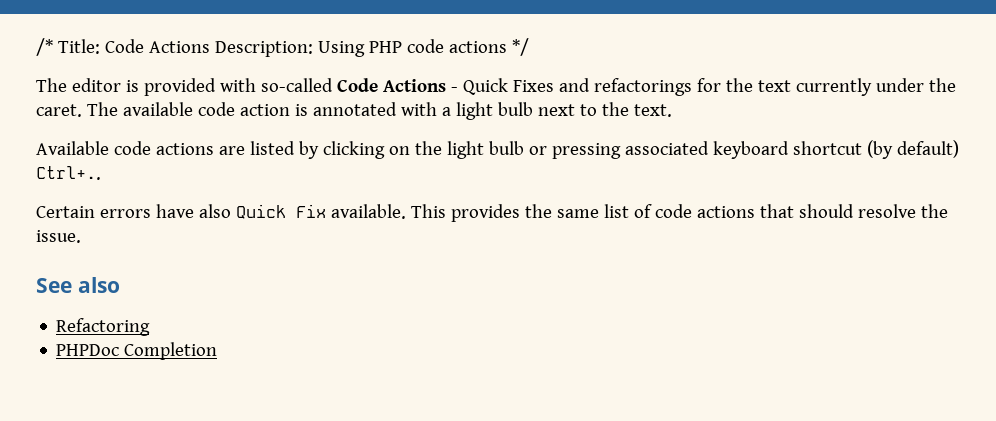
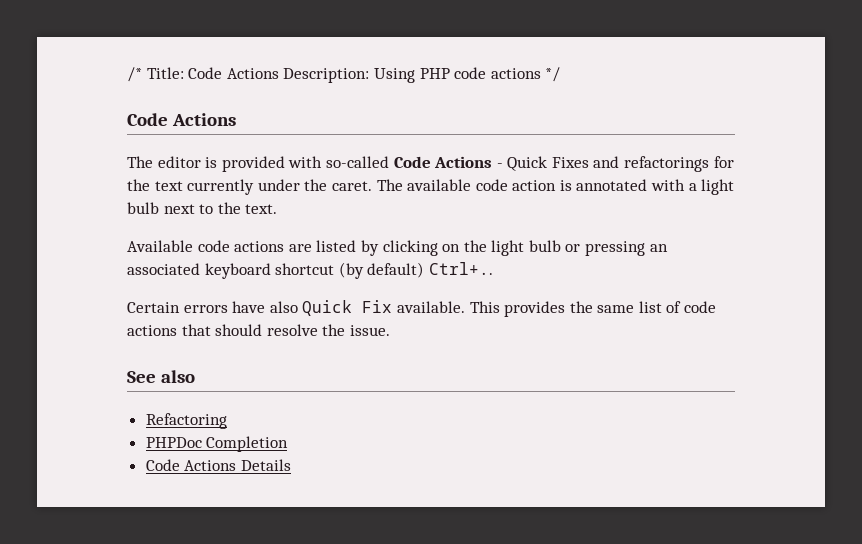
(529, 47) none -> [127,113,236,126] // Code Actions
(621, 151) none -> [649,244,668,252] an
(218, 351) none -> [145,459,291,471] // Code Actions Details

